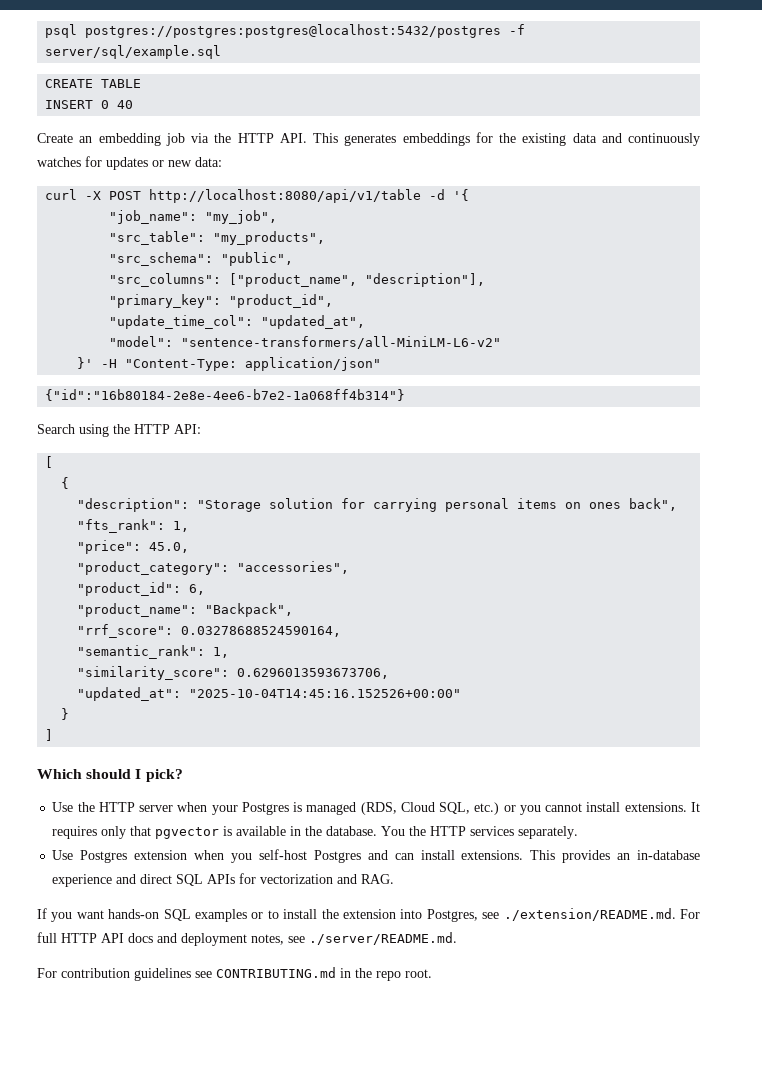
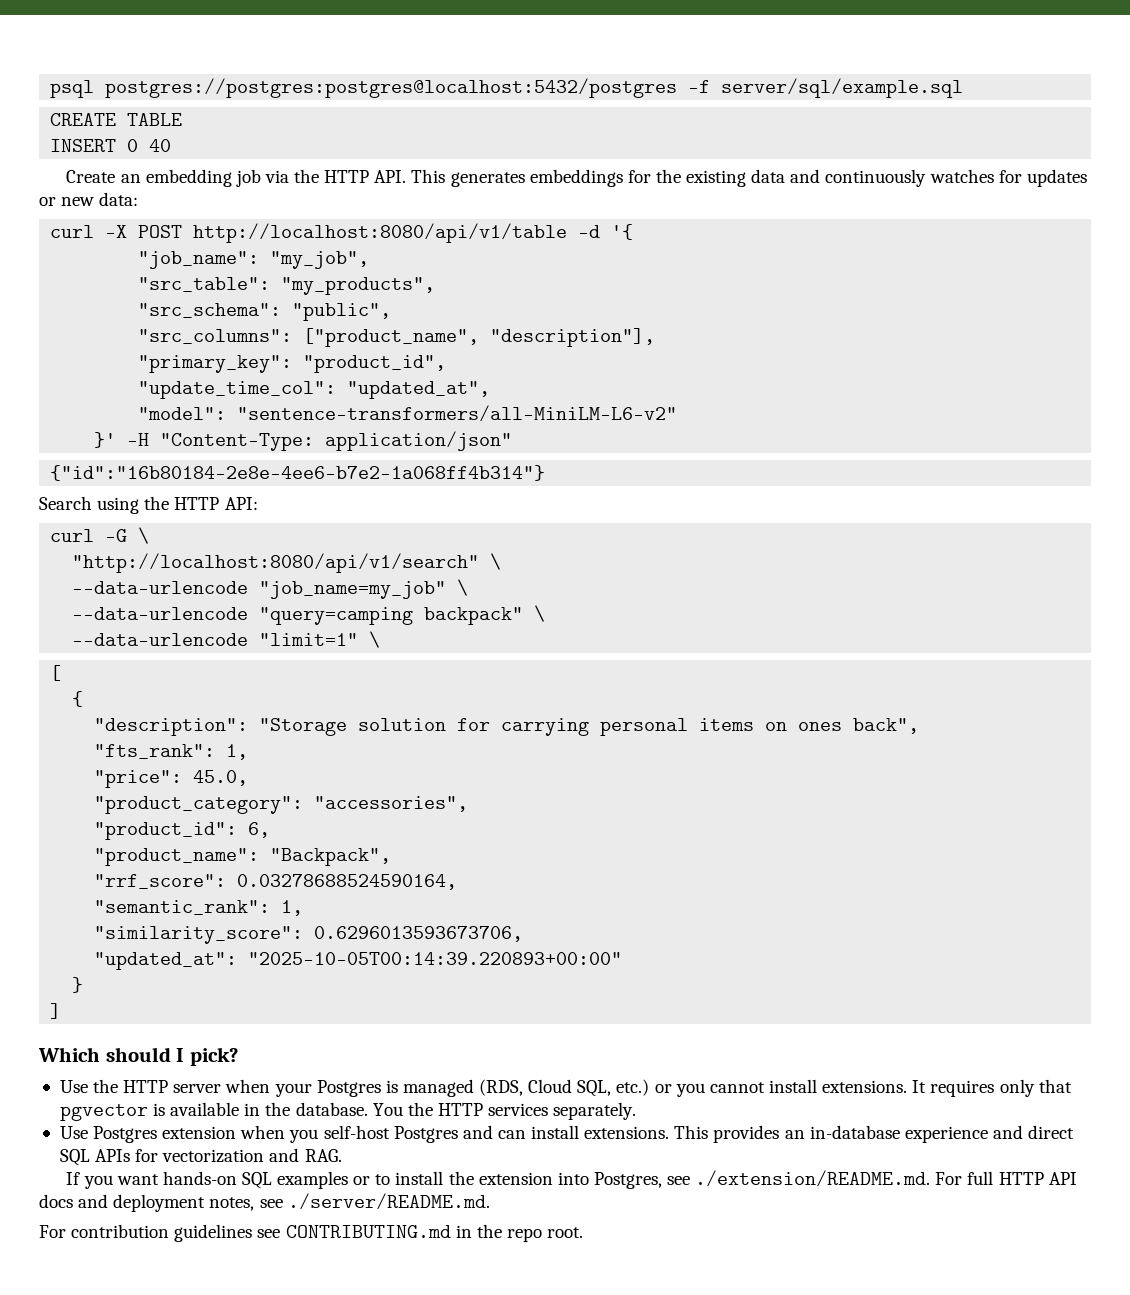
(201, 429) none -> [50,527,150,544] [72,553,502,573] [72,579,469,599] [72,605,546,625] [72,631,381,648] // curl -G \ // "http://localhost:8080/api/v1/search" \ // --data-urlencode "job_name=my_job" \ // --data-urlencode "query=camping backpack" \ // --data-urlencode "limit=1" \
[189,689,462,698] "2025-10-04T14:45:16.152526+00:00" -> [248,952,623,965] "2025-10-05T00:14:39.220893+00:00"

